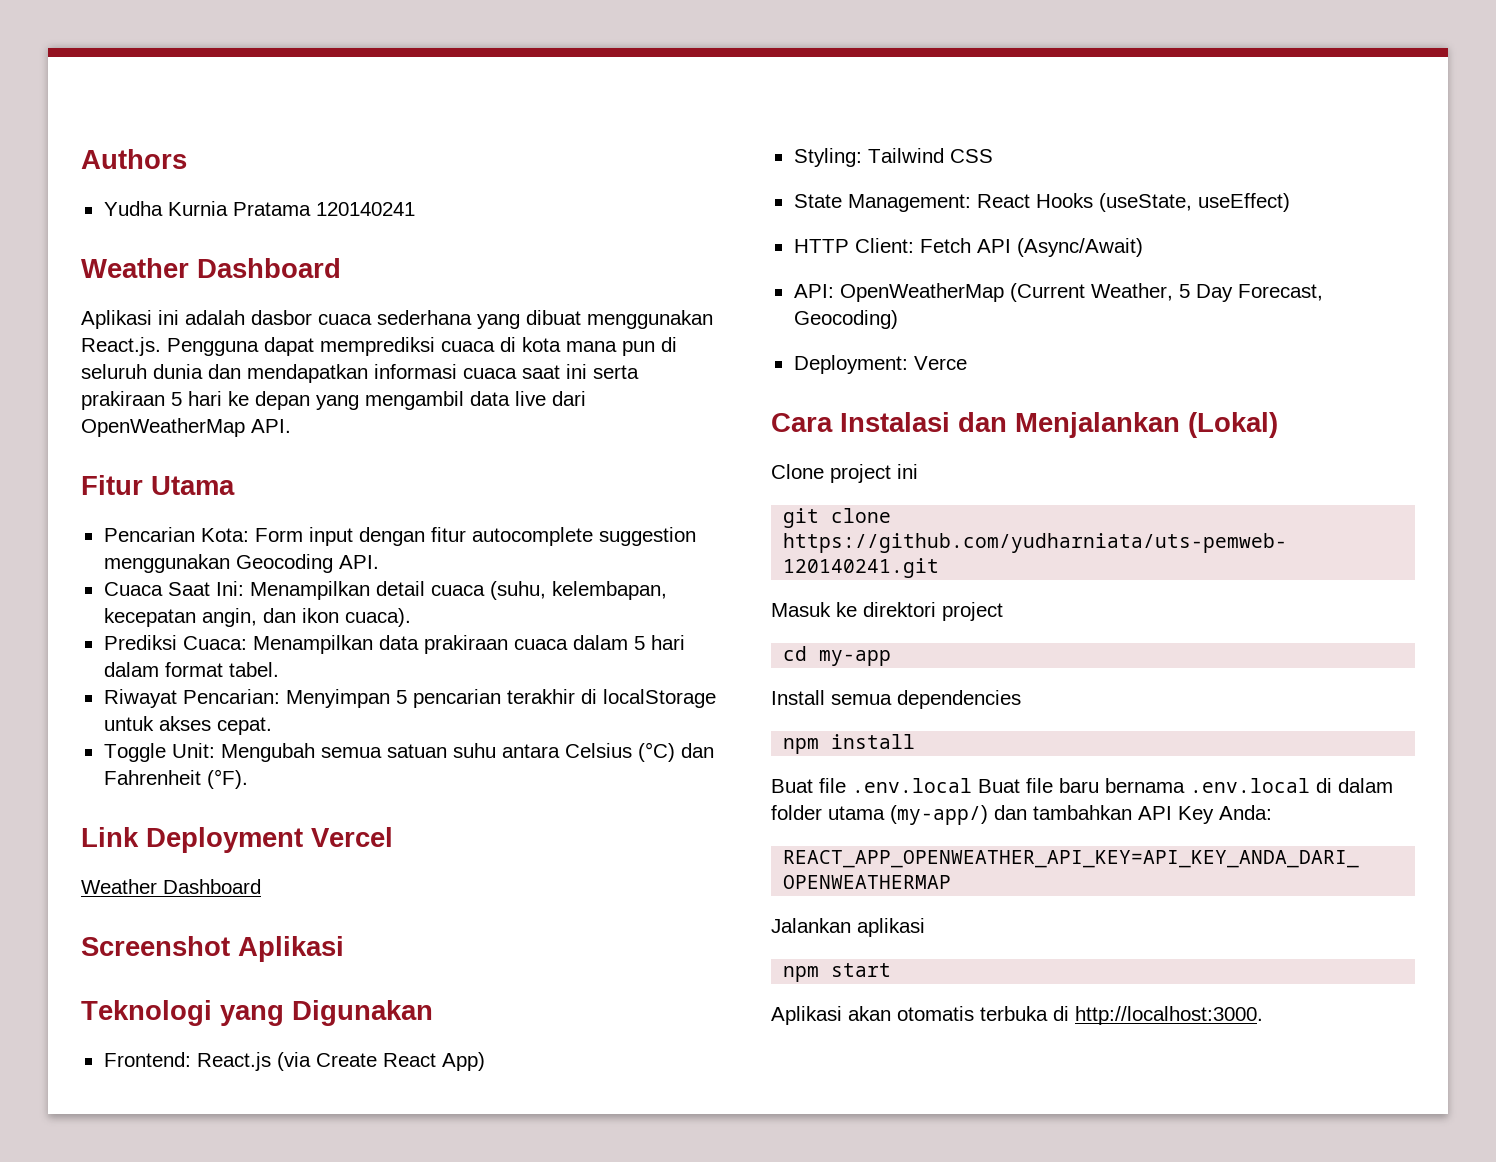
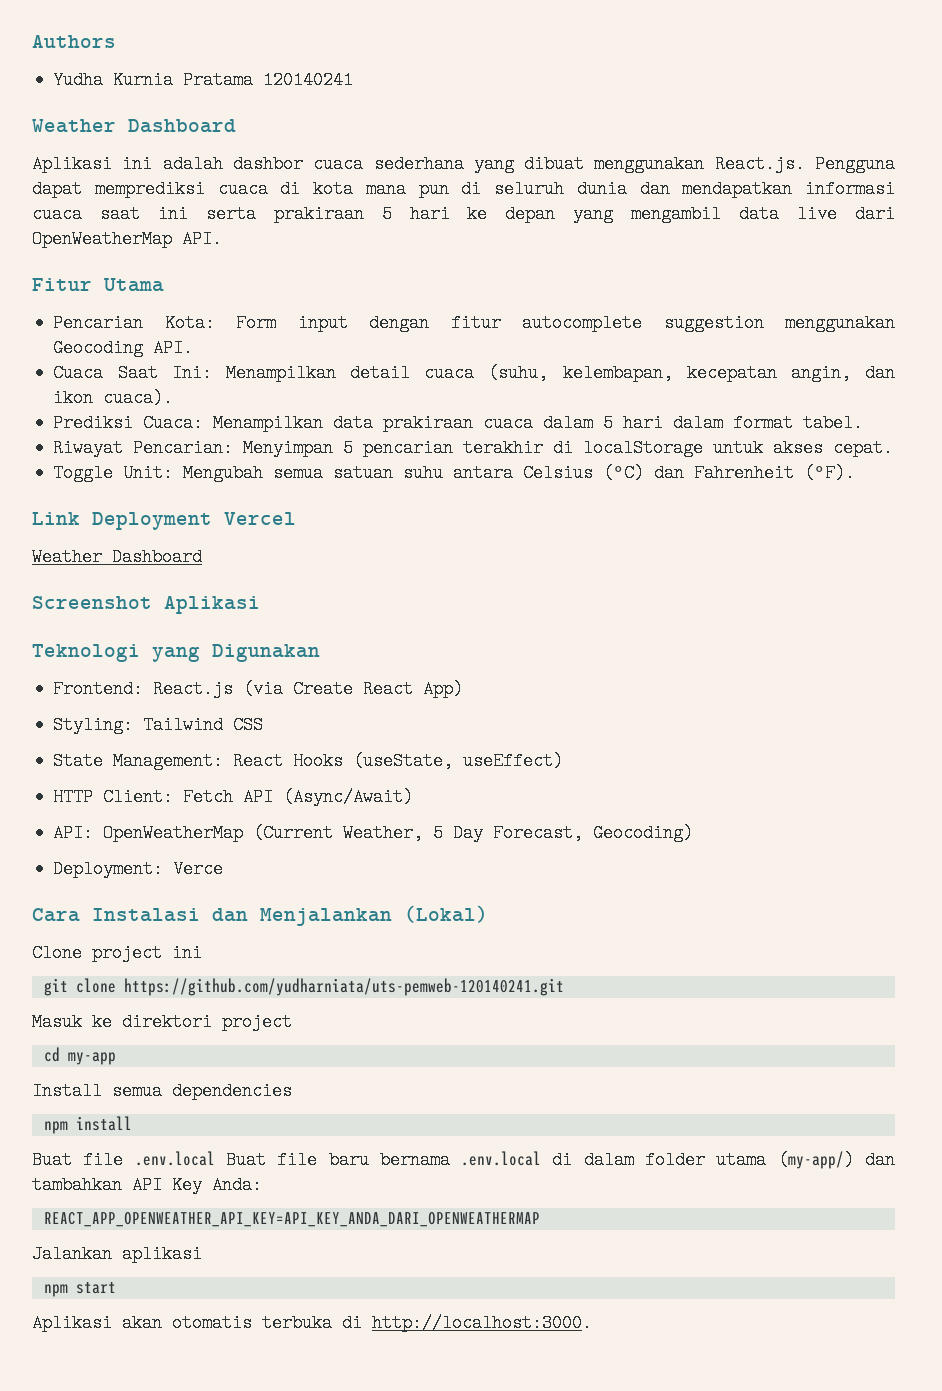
[251,310,312,325] dasbor -> [232,155,303,173] dashbor

